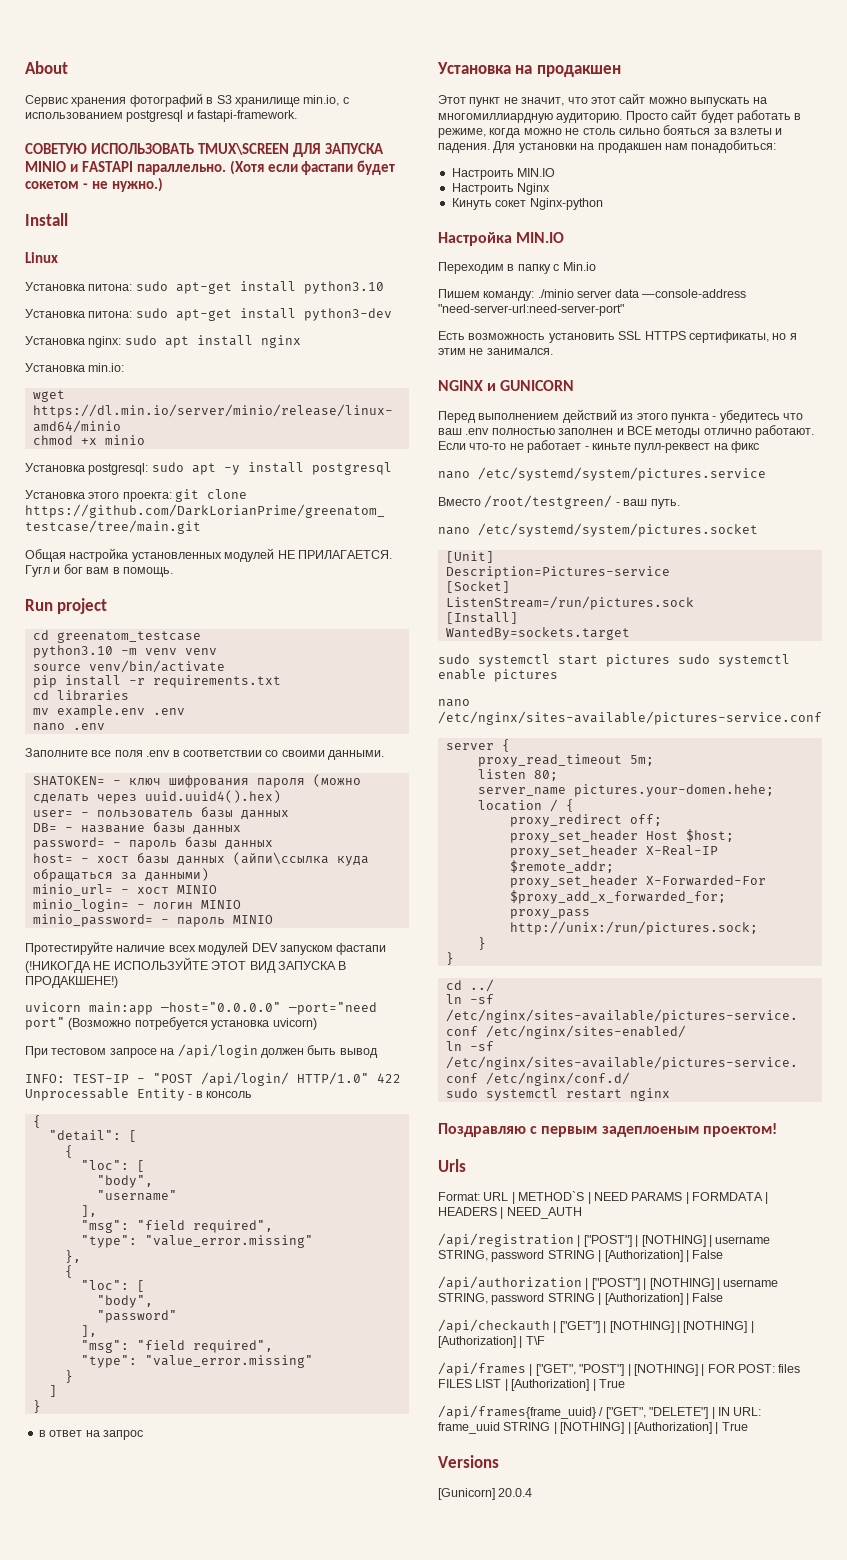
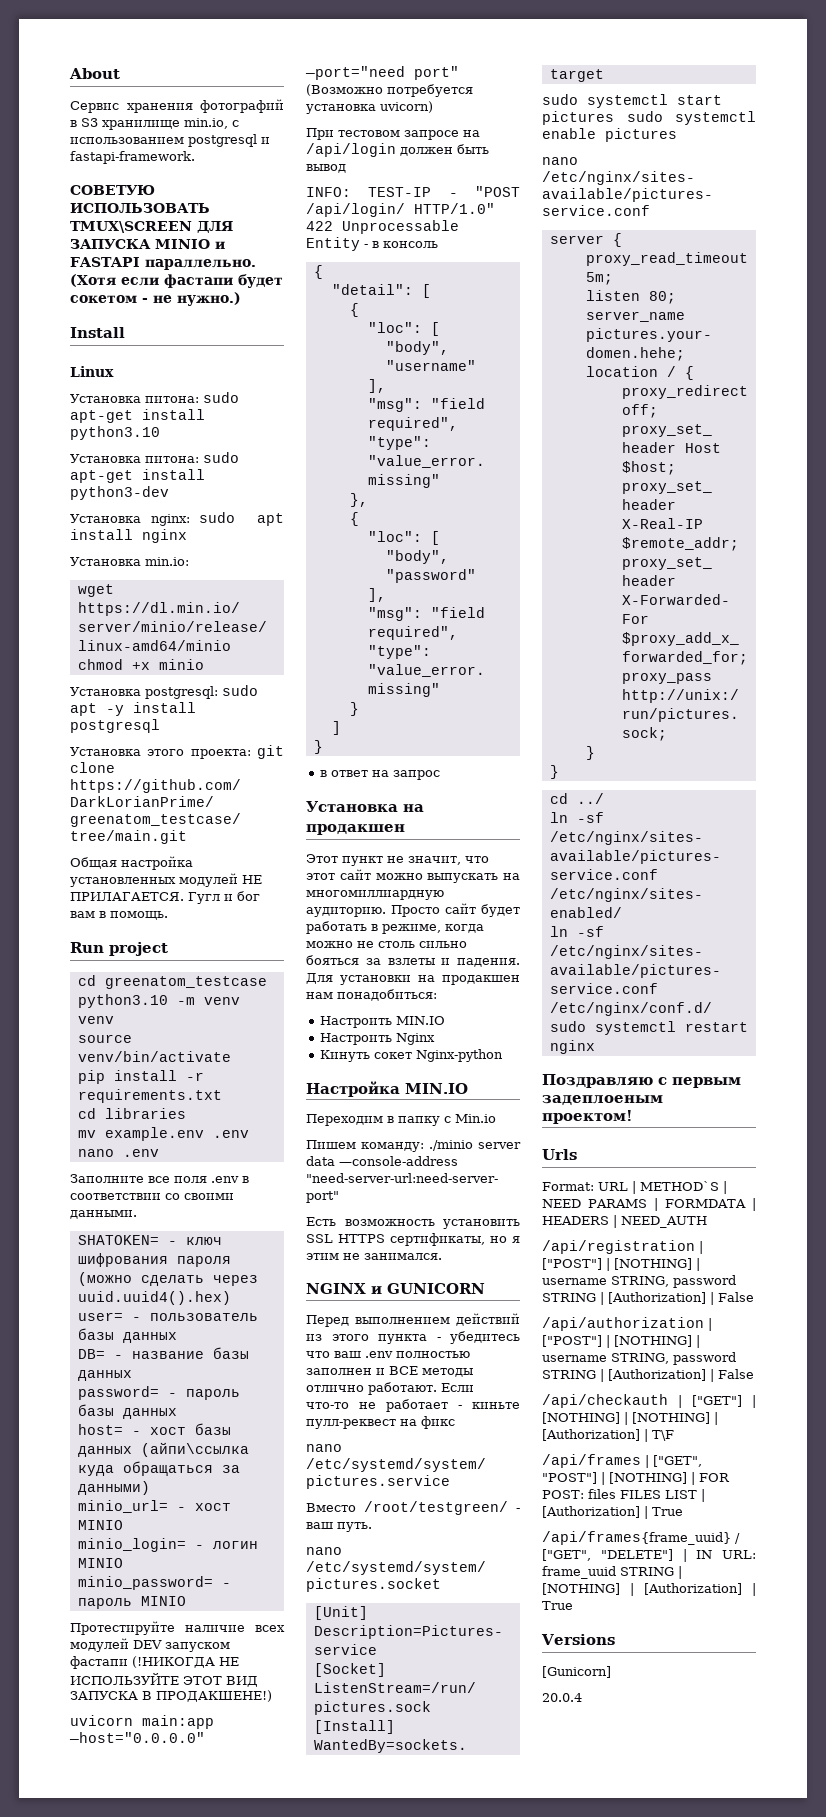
(495, 1494) none -> (611, 1672) //

